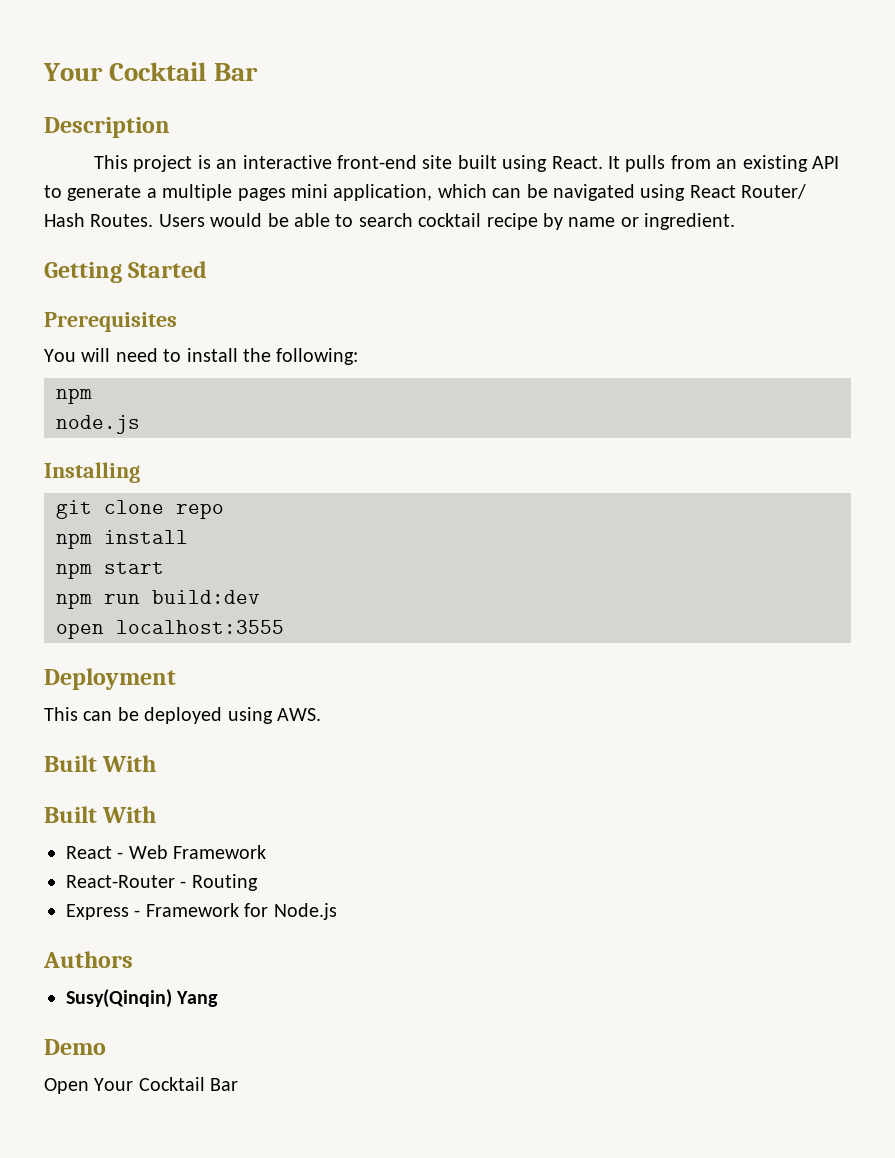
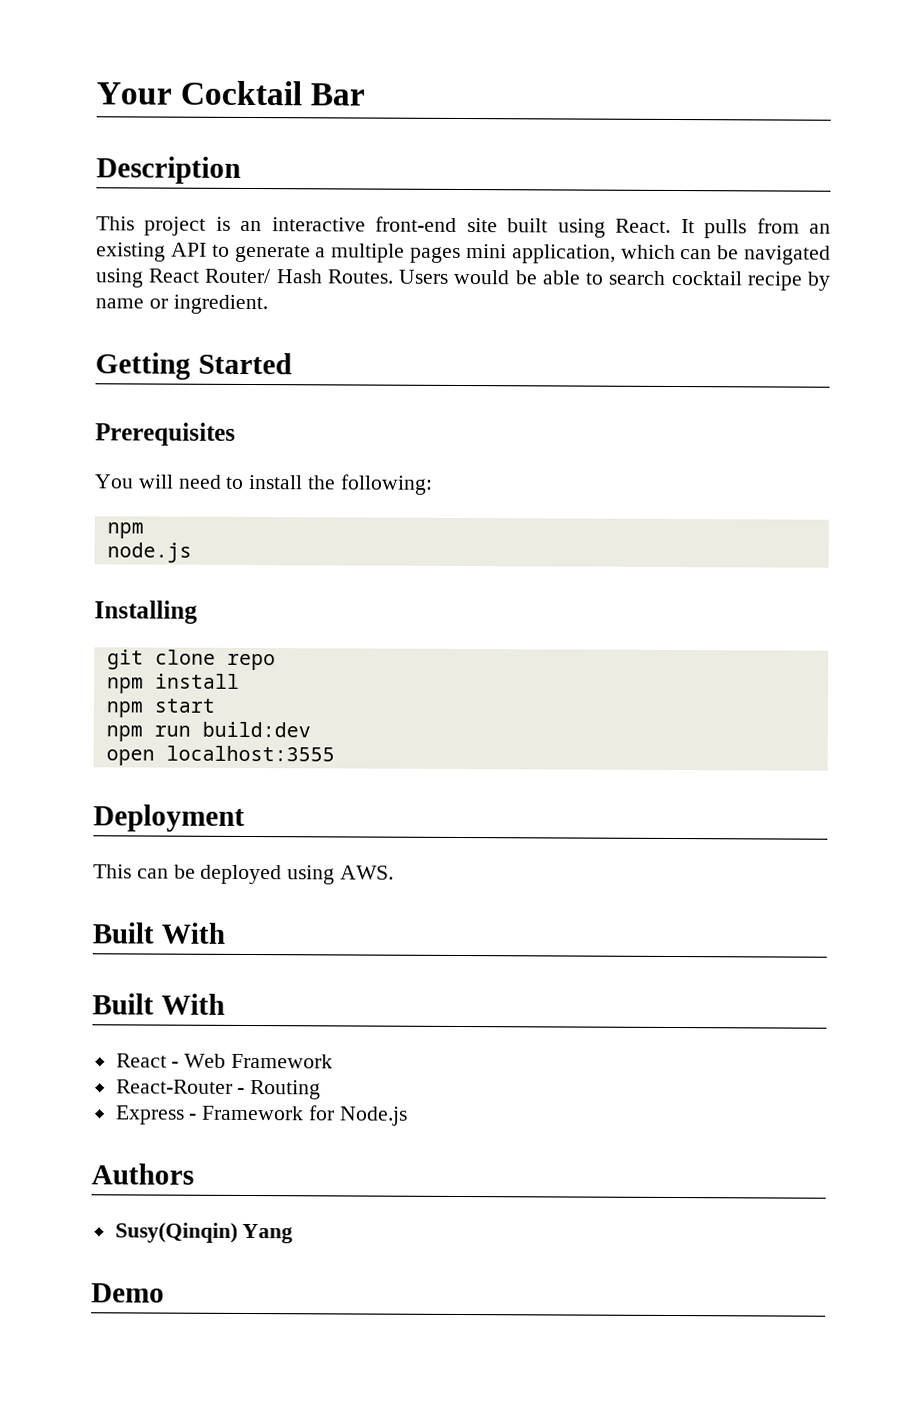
[44,1077,239,1094] // Open Your Cocktail Bar -> (165, 1293) none

